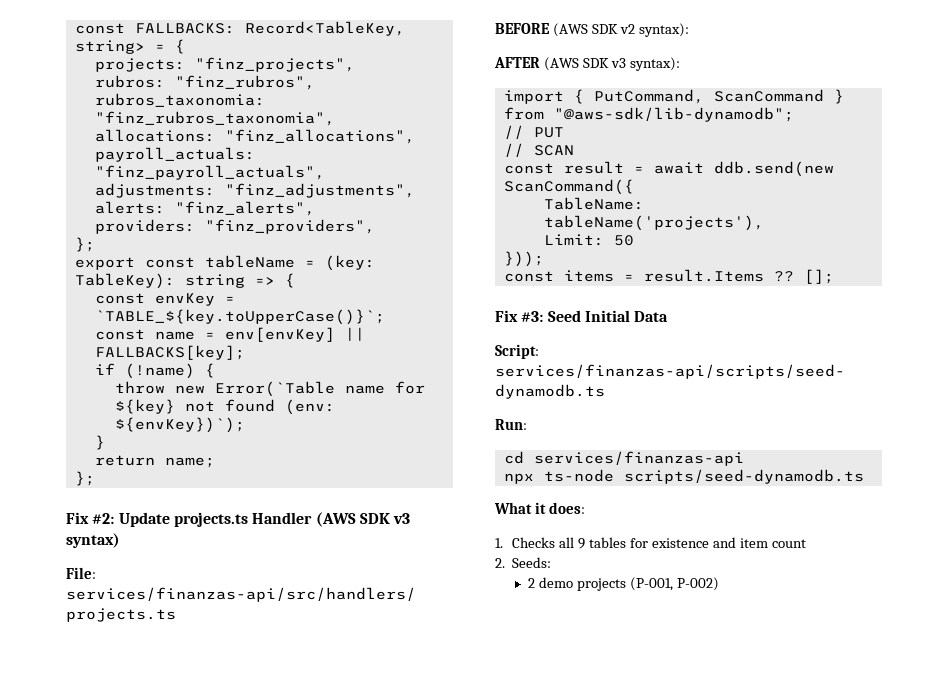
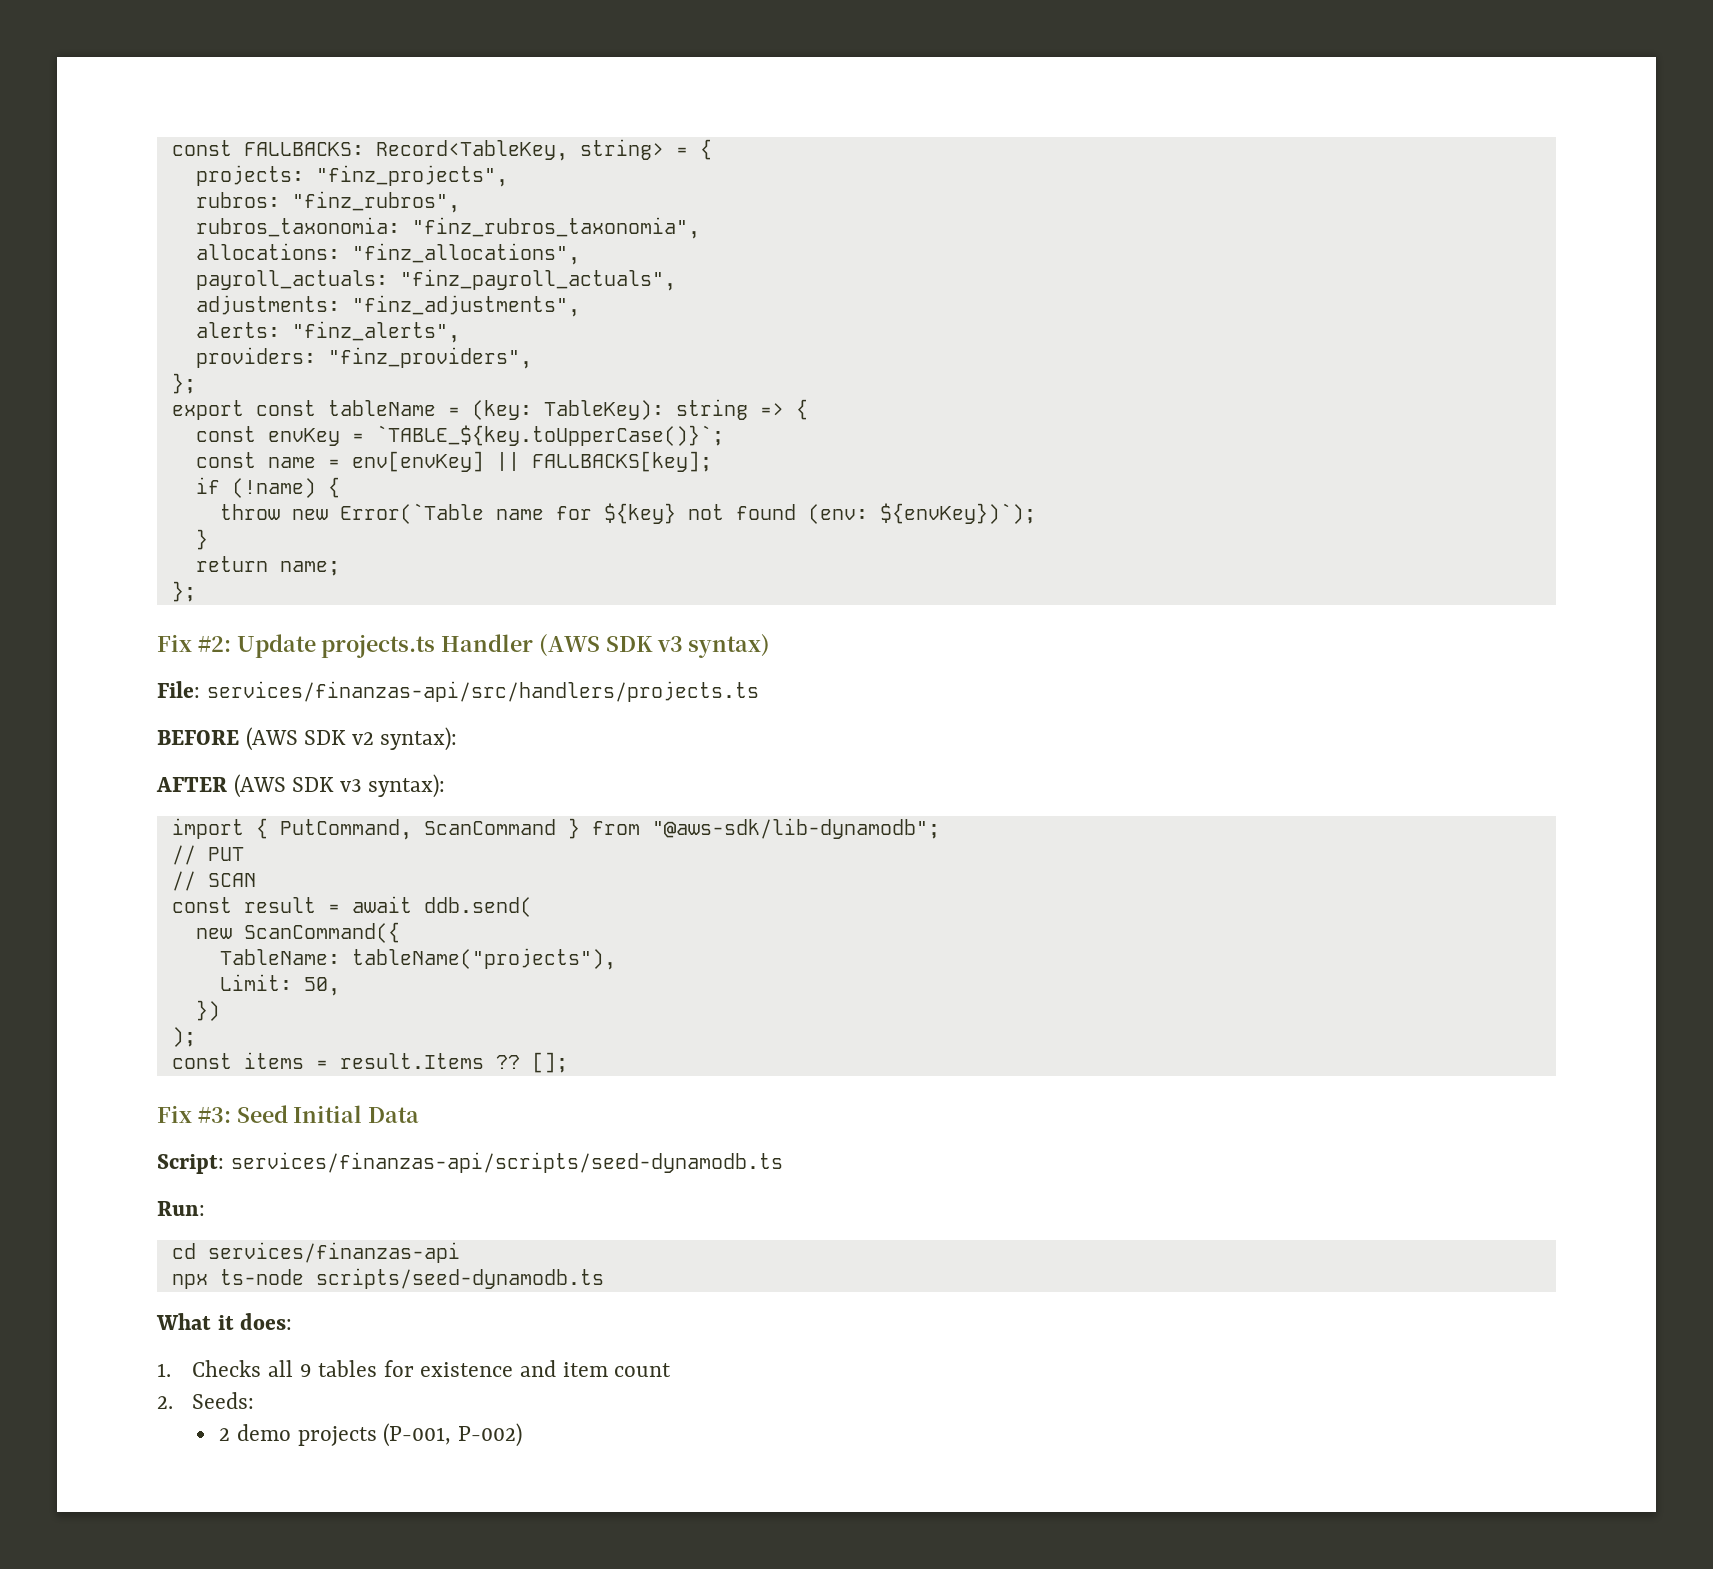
[713,161,834,177] ddb.send(new -> [423,897,532,917] [195,928,232,939] ddb.send( // new
[543,215,764,231] tableName('projects'), -> [351,948,616,970] tableName("projects"),
[613,235,634,246] [503,251,544,267] 50 // })); -> [303,977,340,996] [195,1000,220,1021] [171,1027,196,1047] 50, // }) // );

